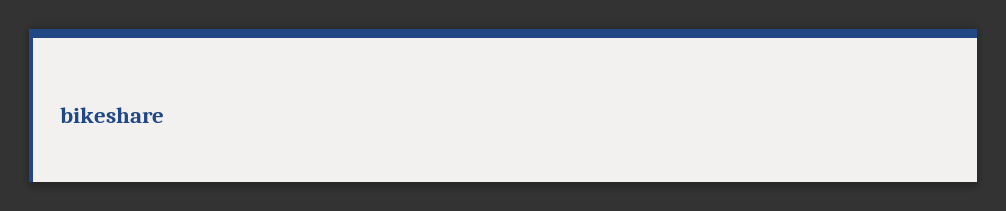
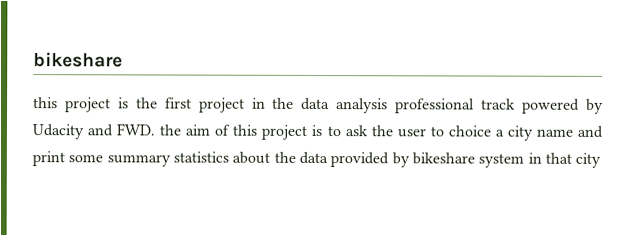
[60,107,164,123] bikeshare -> [33,52,123,68] [33,97,604,114] [32,123,603,141] [32,151,602,168] bikeshare // this project is the first project in the data analysis professional track powered by Udacity and FWD. the aim of this project is to ask the user to choice a city name and print some summary statistics about the data provided by bikeshare system in that city

